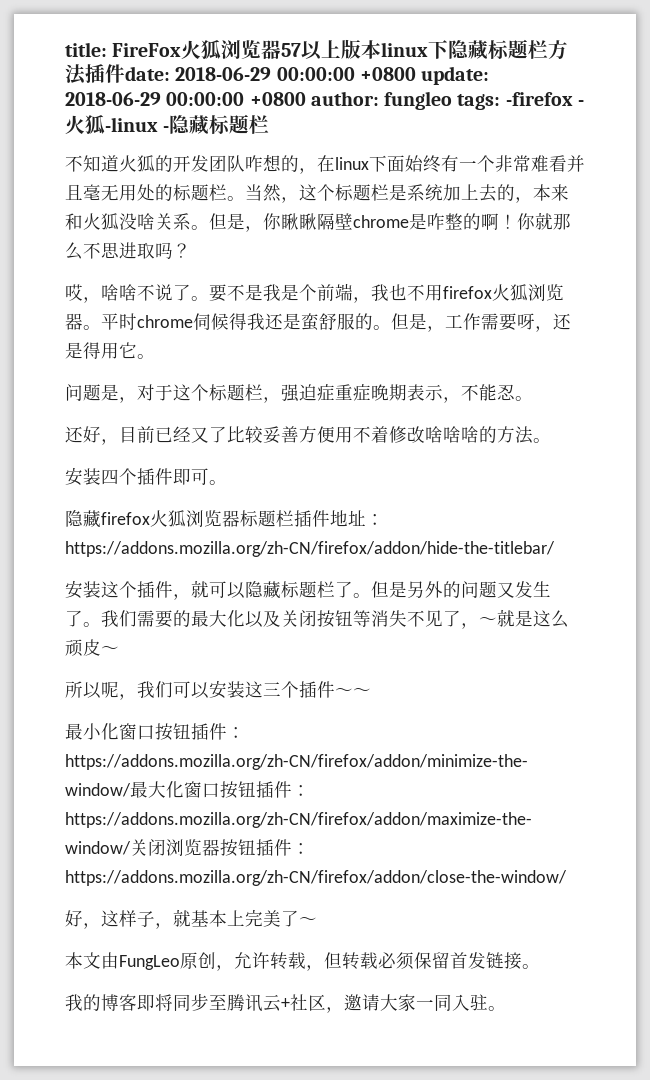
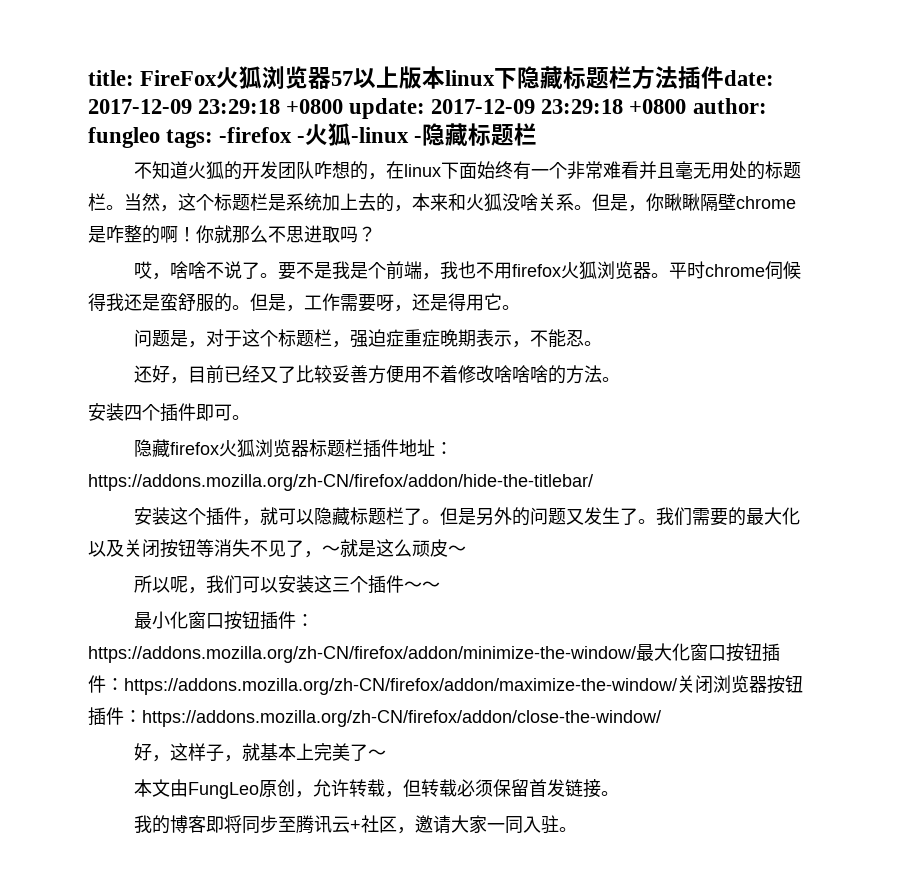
[175,66,490,85] [65,92,245,106] 2018-06-29 00:00:00 +0800 update: 2018-06-29 00:00:00 -> [88,98,624,119] 2017-12-09 23:29:18 +0800 update: 2017-12-09 23:29:18

